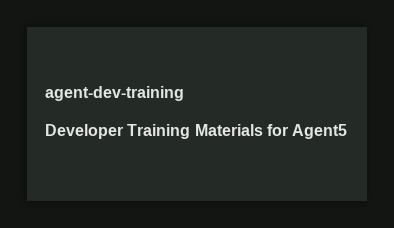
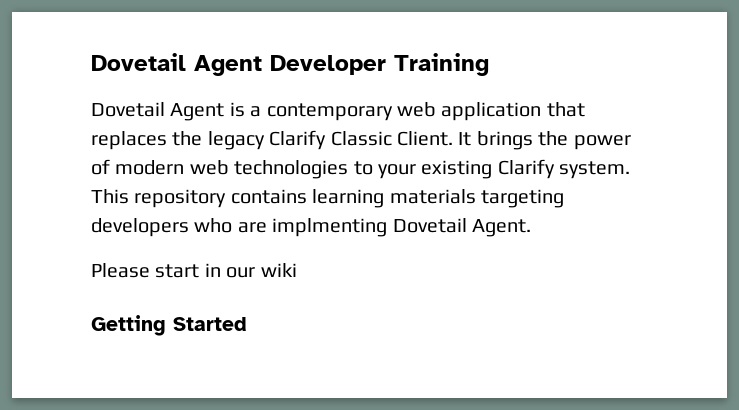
[45,86,184,101] agent-dev-training // -> [91,53,262,76] Dovetail Agent
[194,124,348,139] Materials for Agent5 -> [91,102,585,121] [91,130,631,150] [91,159,631,179] [91,189,564,208] [91,218,531,237] [91,263,297,278] [91,315,247,336] // Dovetail Agent is a contemporary web application that replaces the legacy Clarify Classic Client. It brings the power of modern web technologies to your existing Clarify system. This repository contains learning materials targeting developers who are implmenting Dovetail Agent. // Please start in our wiki // Getting Started

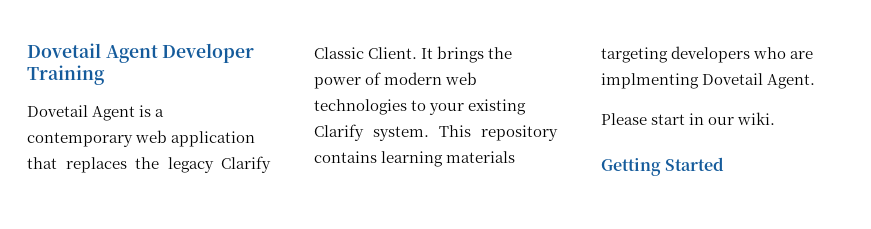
[260,263,297,277] wiki -> [737,112,776,125] wiki.

